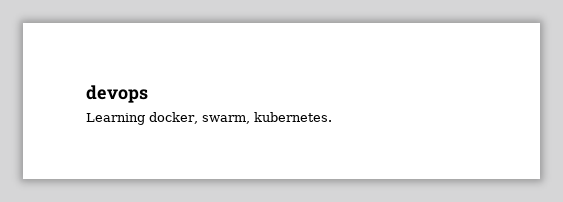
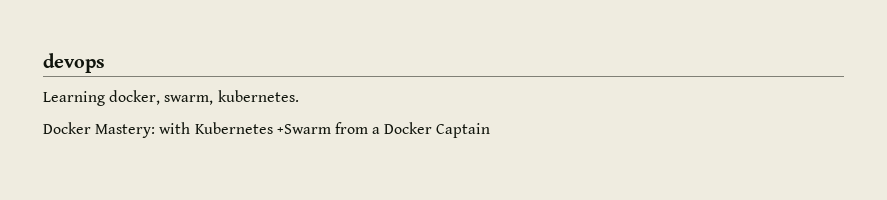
(332, 117) none -> [43,122,491,138] // Docker Mastery: with Kubernetes +Swarm from a Docker Captain

